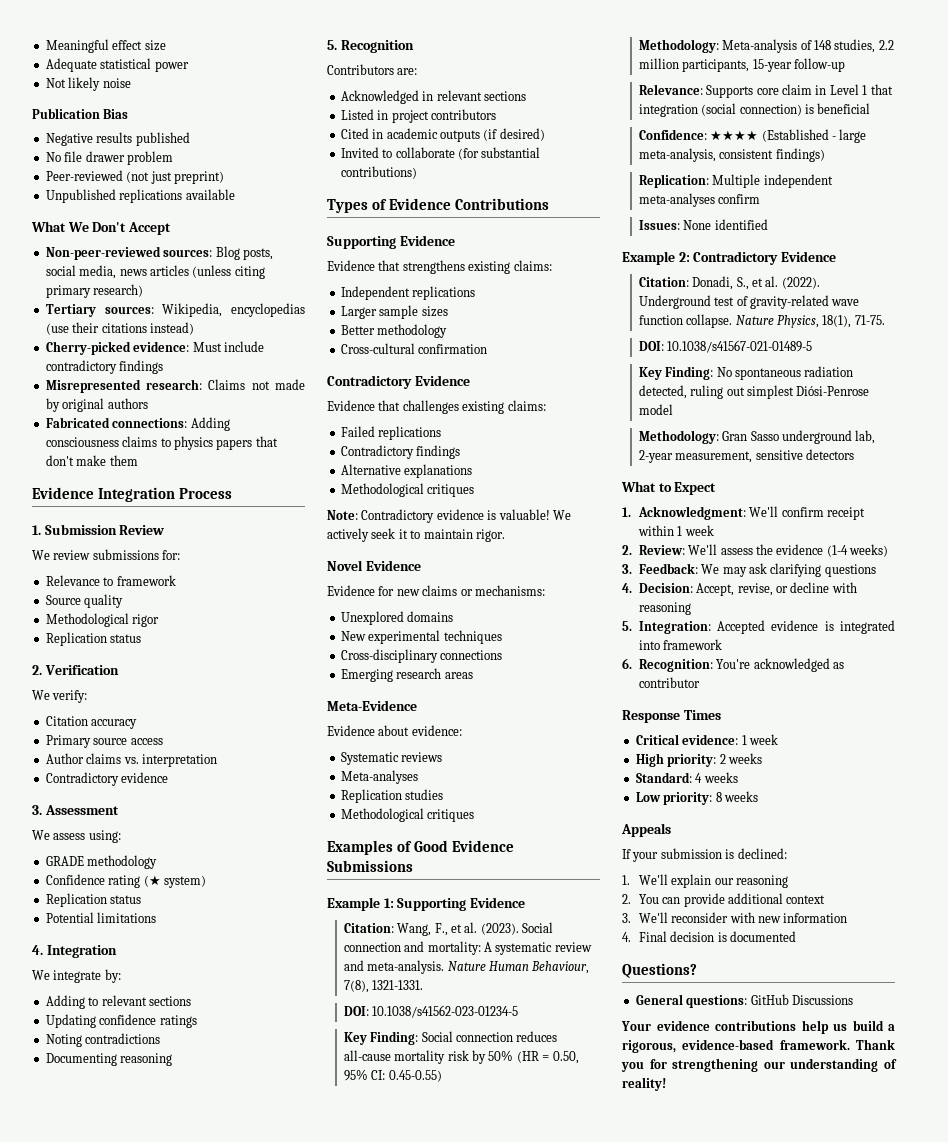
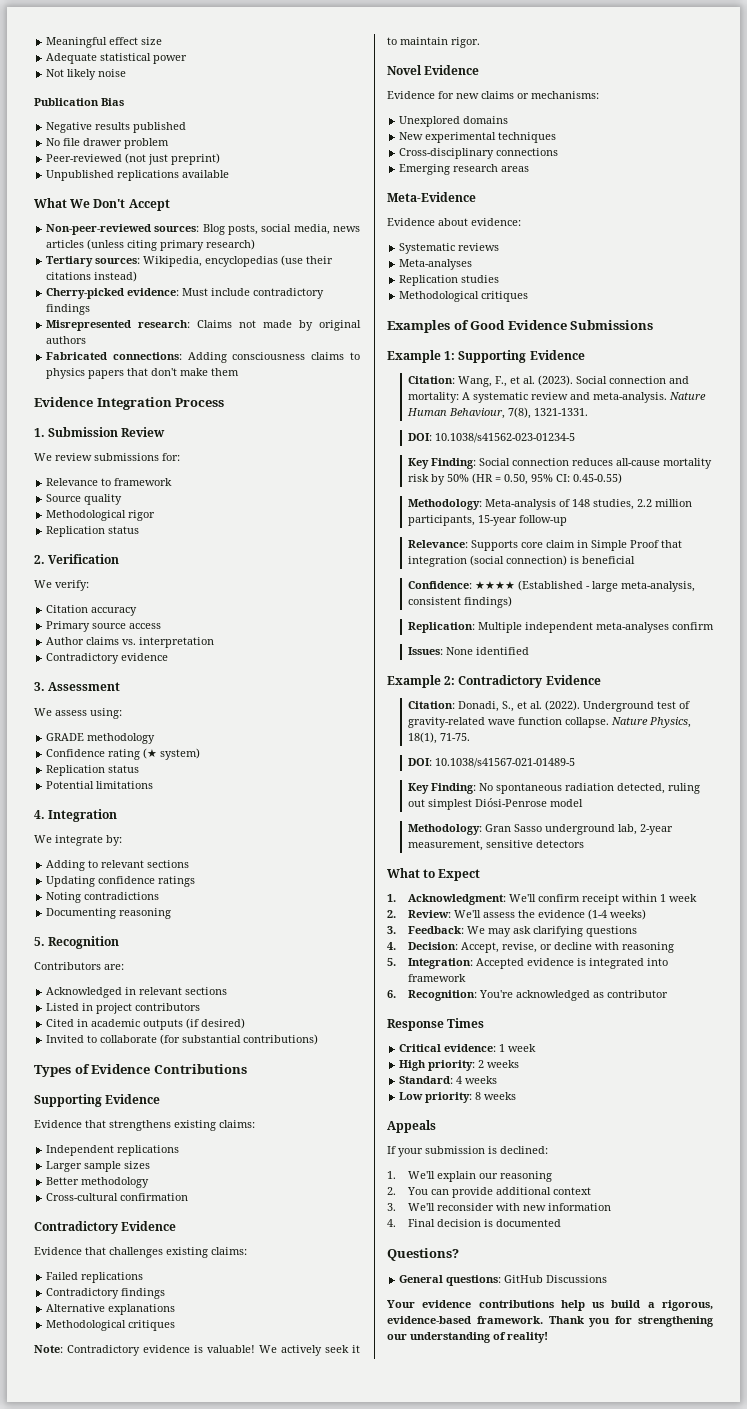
[829,84,868,95] Level 1 -> [590,540,659,551] Simple Proof

